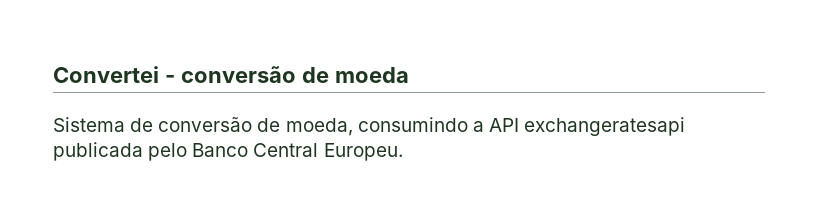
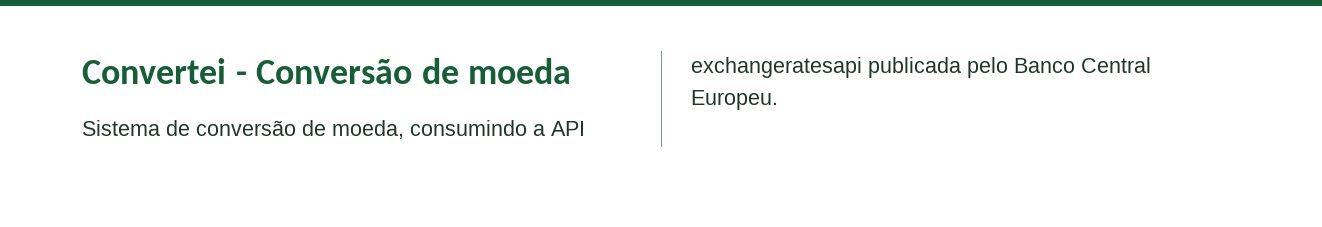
[180,66,296,83] conversão -> [256,59,413,84] Conversão

